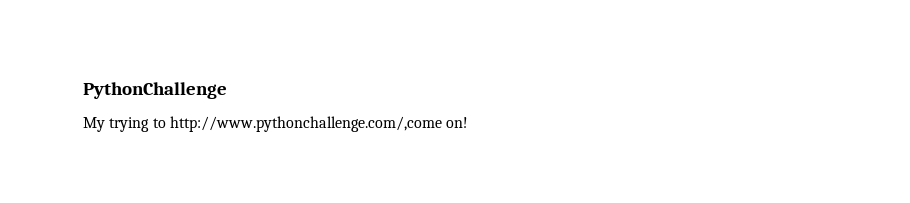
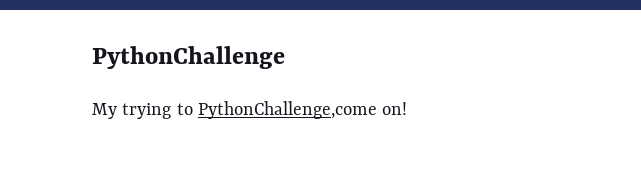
[169,116,442,132] http://www.pythonchallenge.com/,come -> [197,101,377,119] PythonChallenge,come

